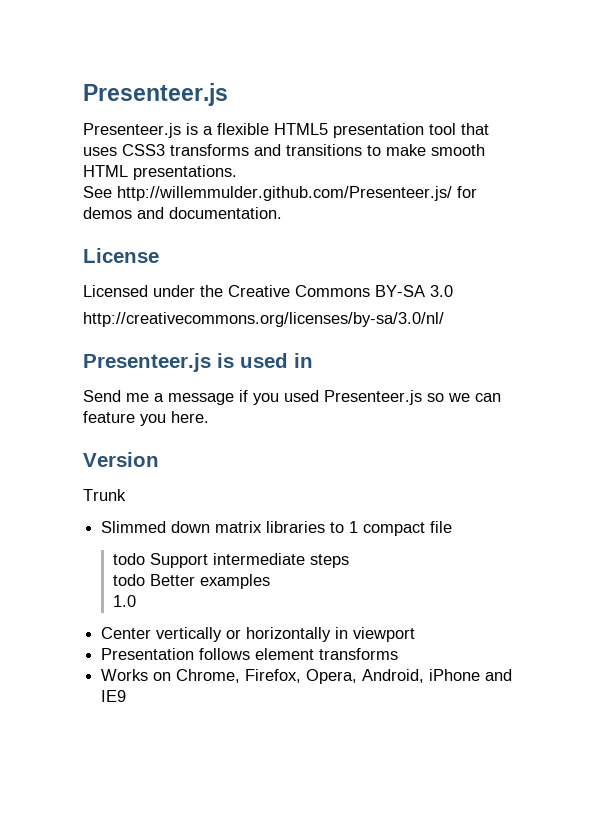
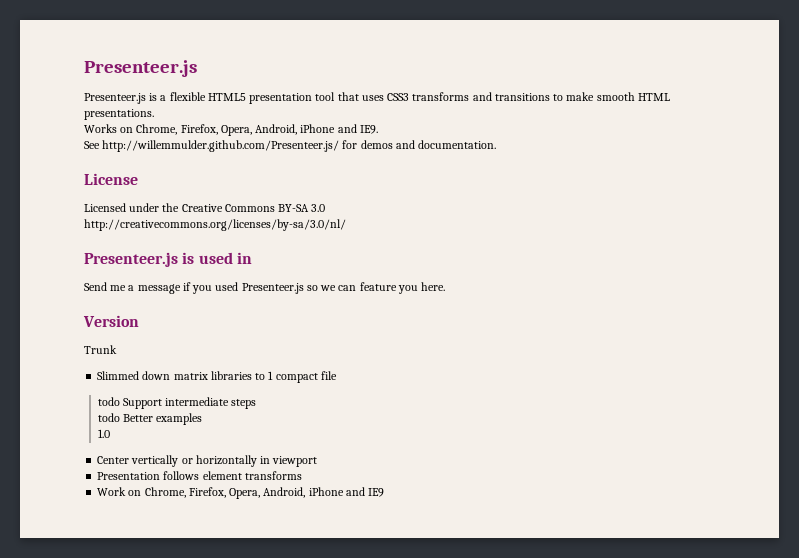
(237, 172) none -> [84,124,378,136] // Works on Chrome, Firefox, Opera, Android, iPhone and IE9.
[101,669,149,681] Works -> [97,487,127,496] Work

